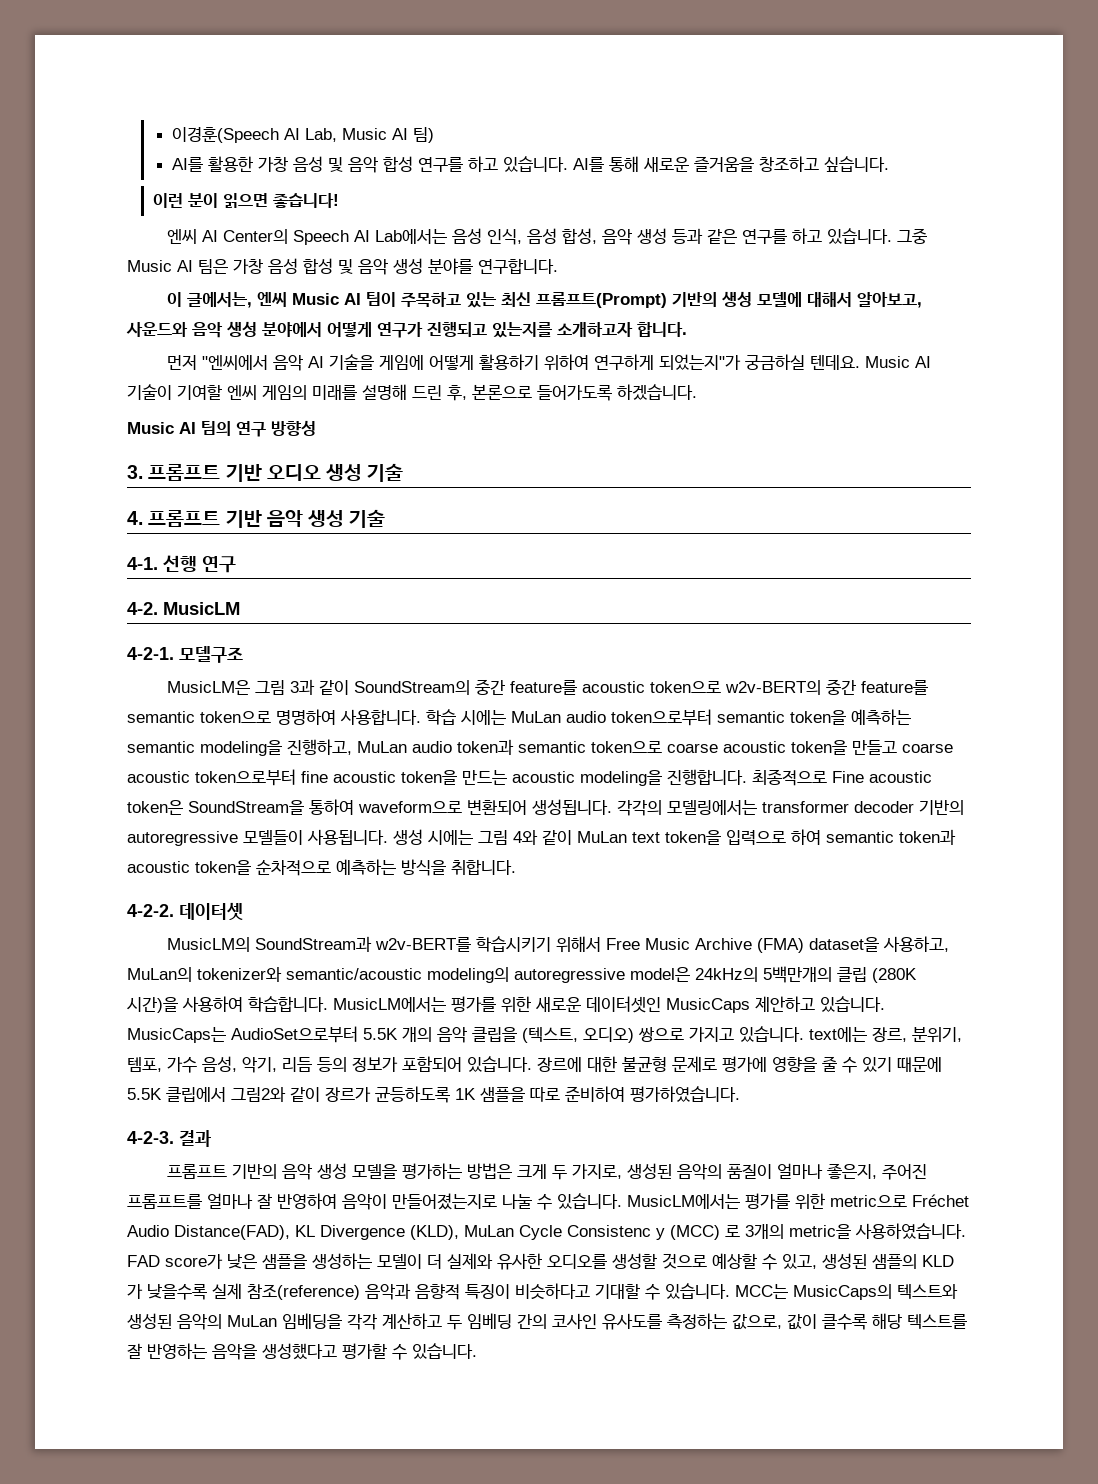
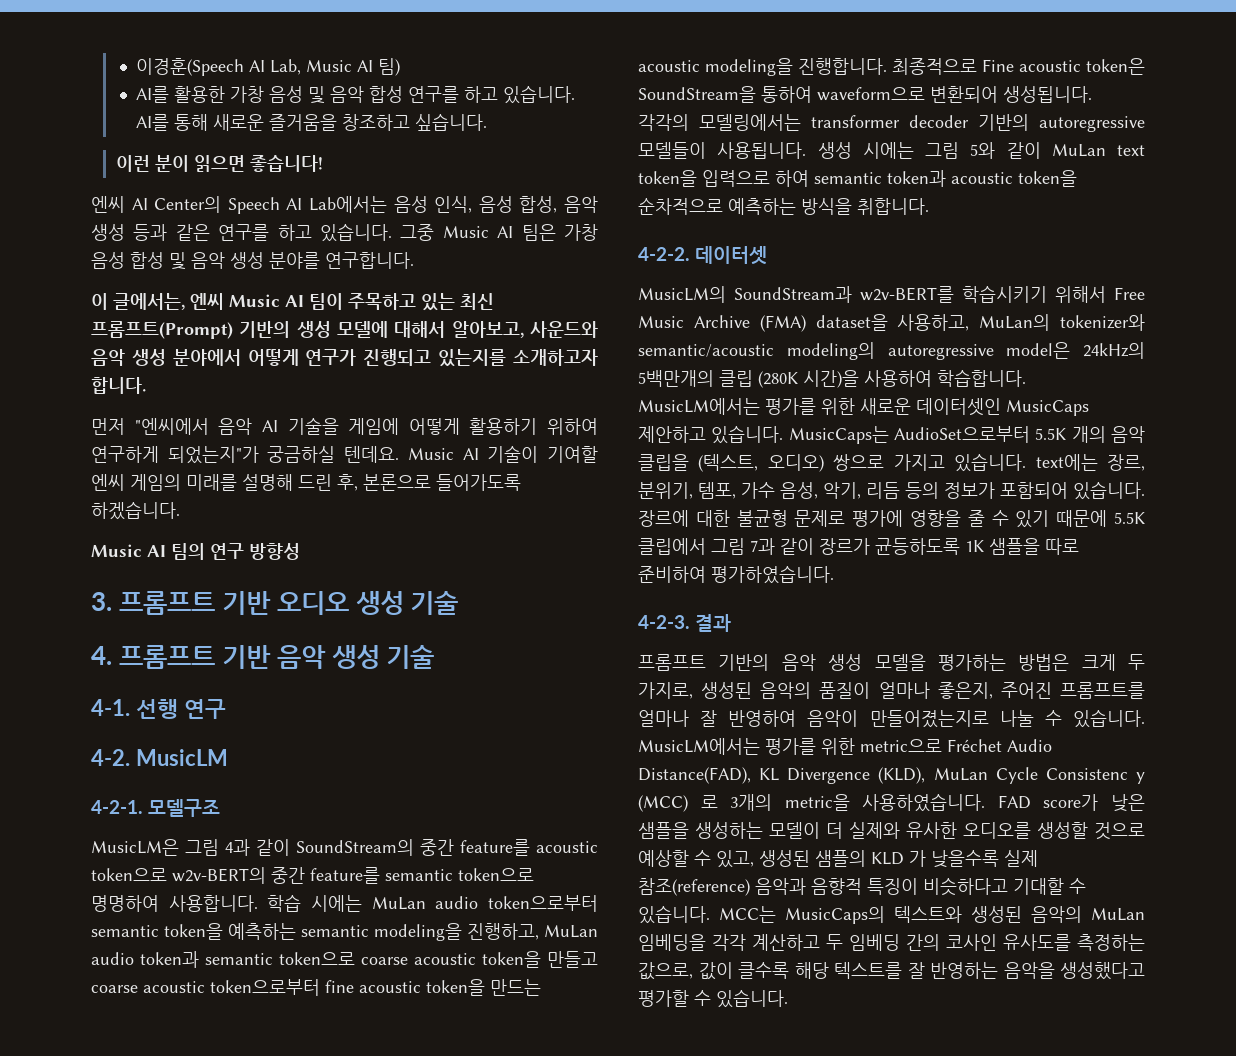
[290,679,316,695] 3과 -> [225,839,250,856] 4과
[513,830,538,845] 4와 -> [970,142,996,159] 5와
[231,1087,286,1102] 그림2와 -> [711,538,775,555] 그림 7과

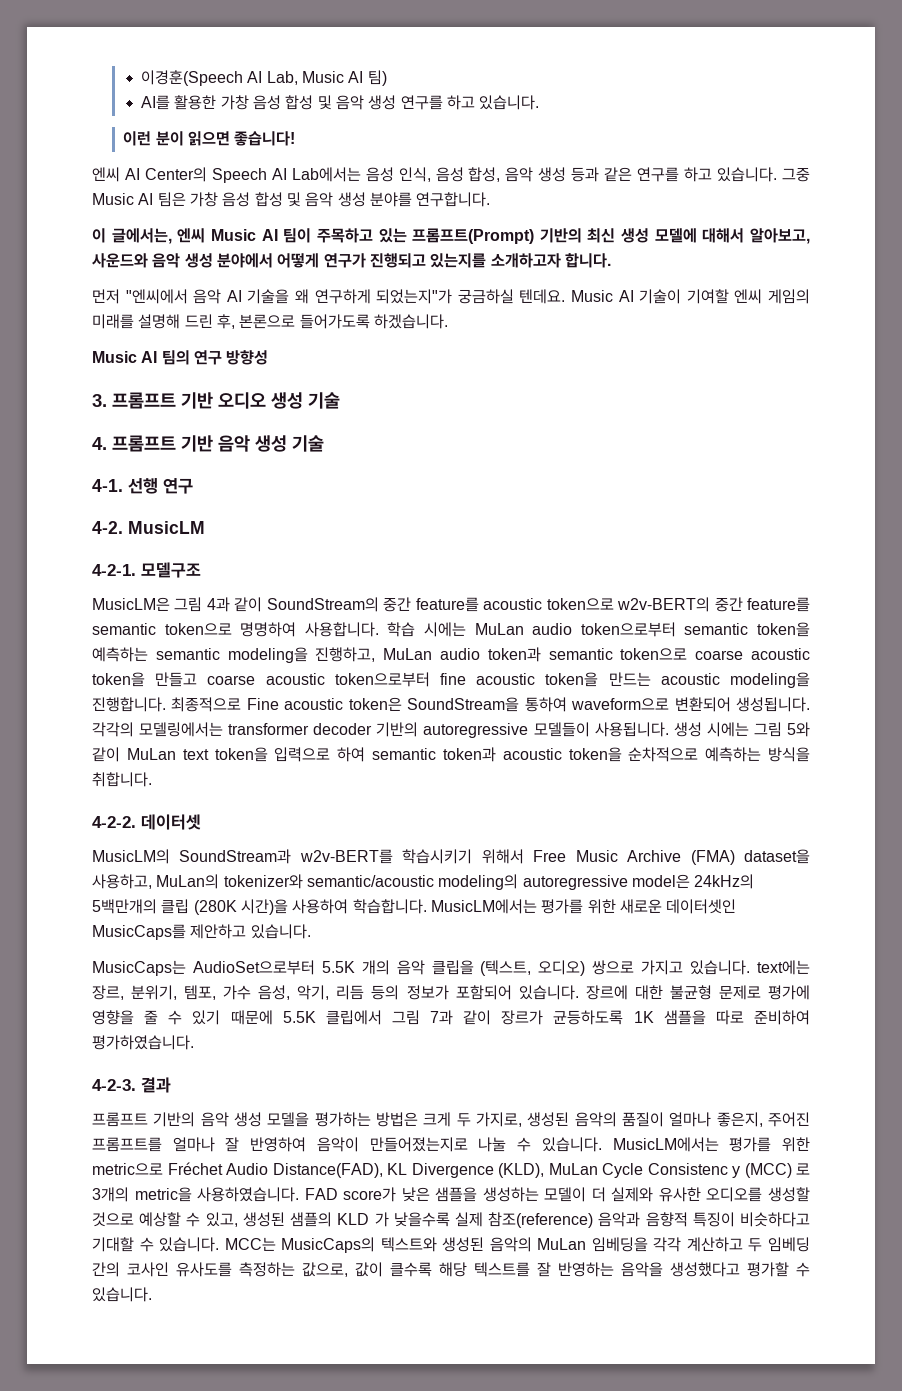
[307,85,575,104] [135,113,487,131] 및 음악 합성 연구를 하고 있습니다. AI를 통해 새로운 즐거움을 창조하고 싶습니다. -> [285,95,540,110] 합성 및 음악 생성 연구를 하고 있습니다.
[460,293,494,310] 최신 -> (407, 235) none
(291, 329) none -> [587,228,616,243] 최신
[348,418,598,435] 게임에 어떻게 활용하기 위하여 -> [295,289,309,304] 왜
[1006,400,1089,416] MusicCaps -> [92,924,186,940] MusicCaps를
(784, 434) none -> (311, 931) //

